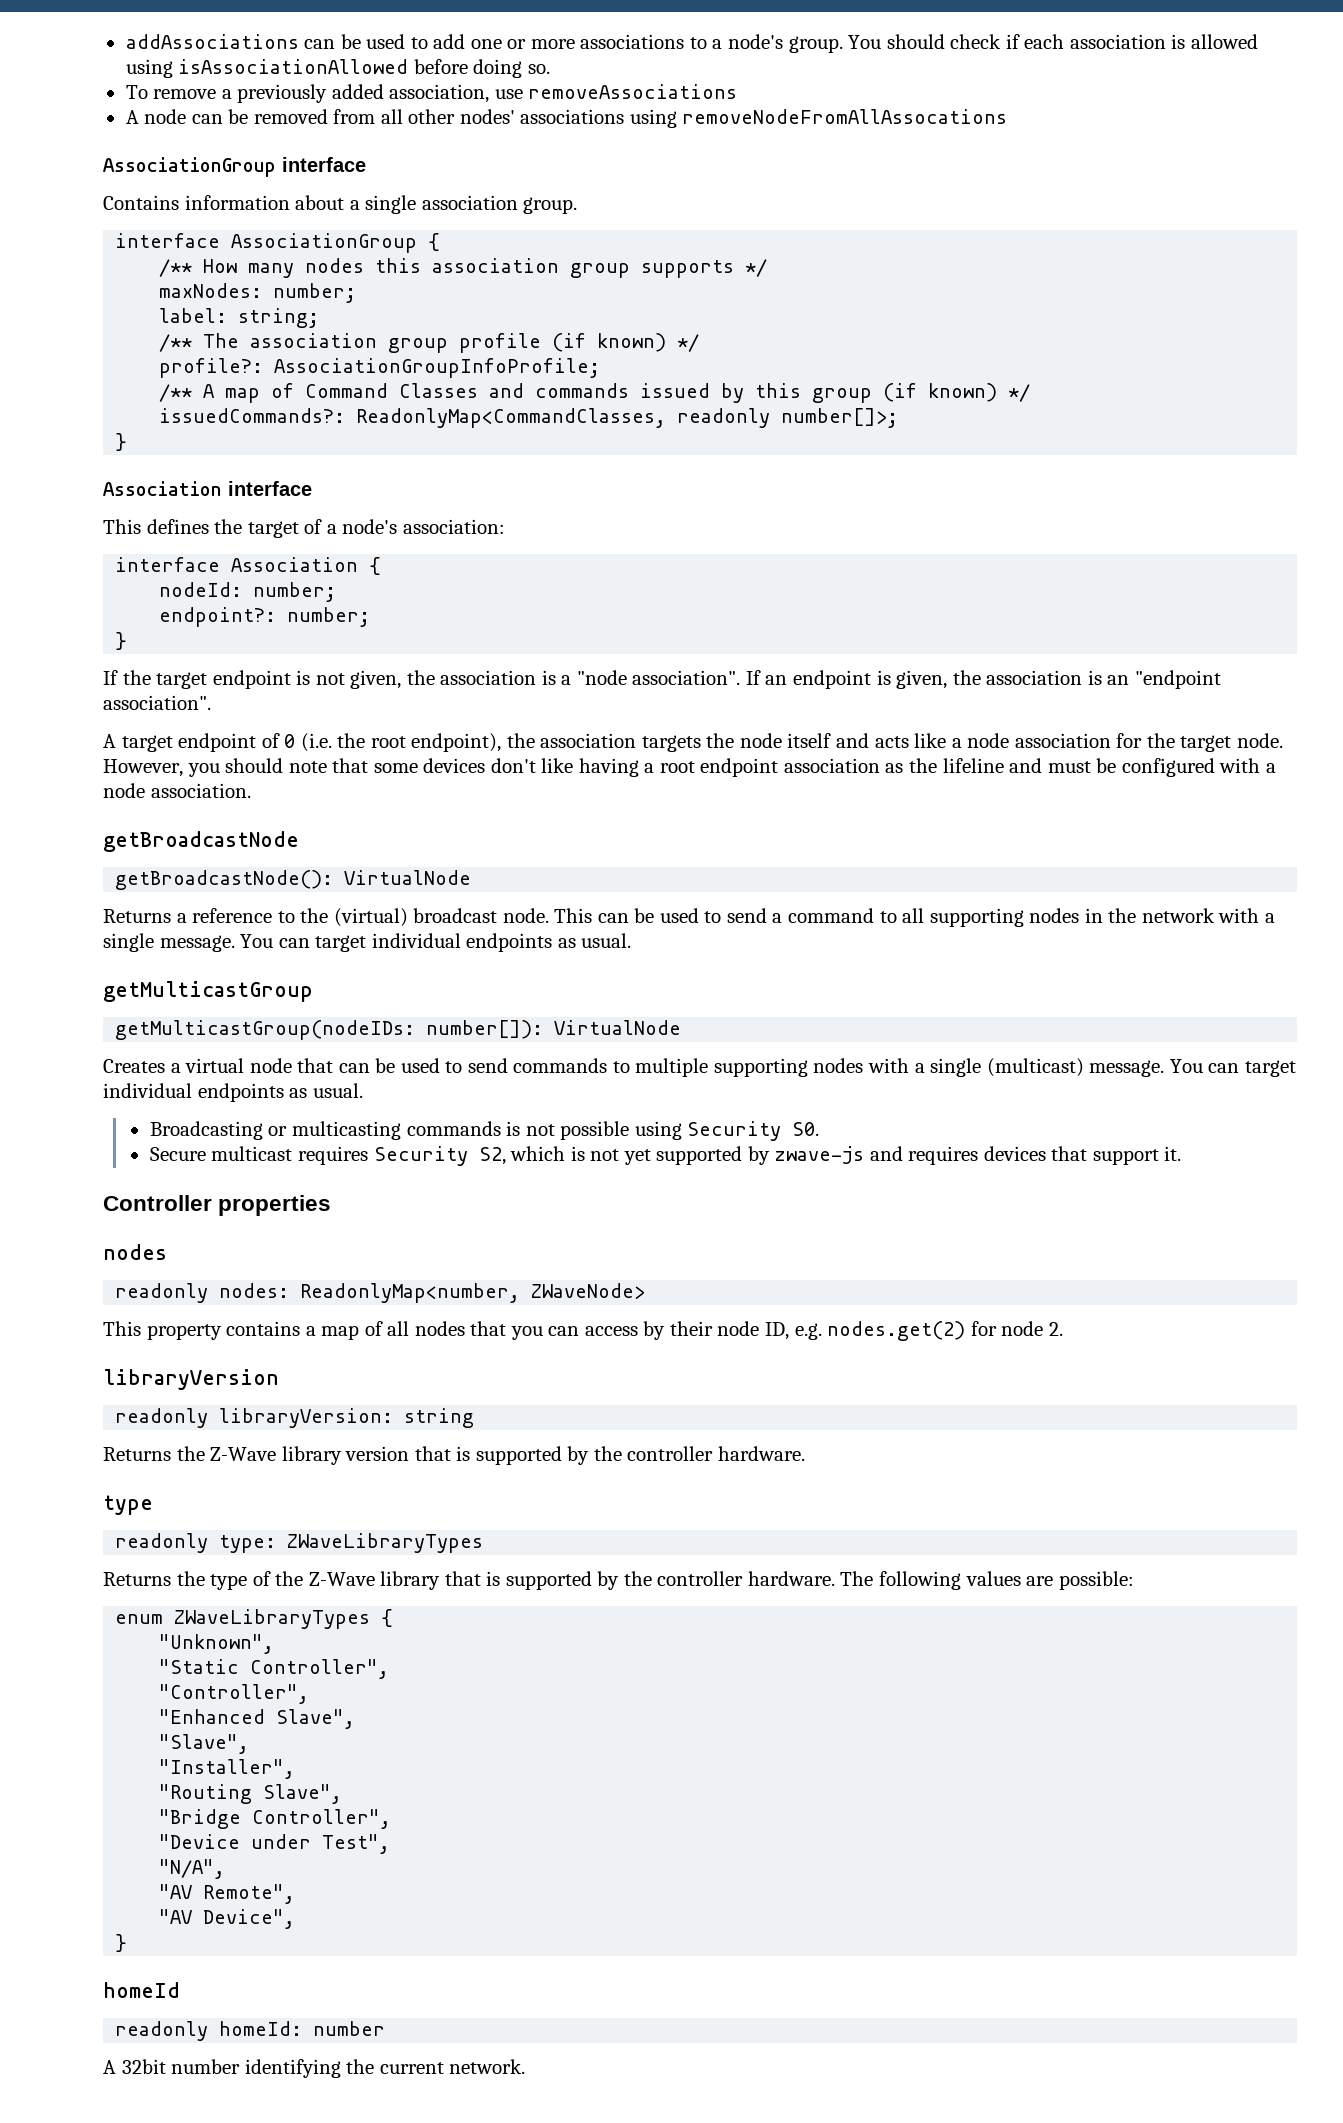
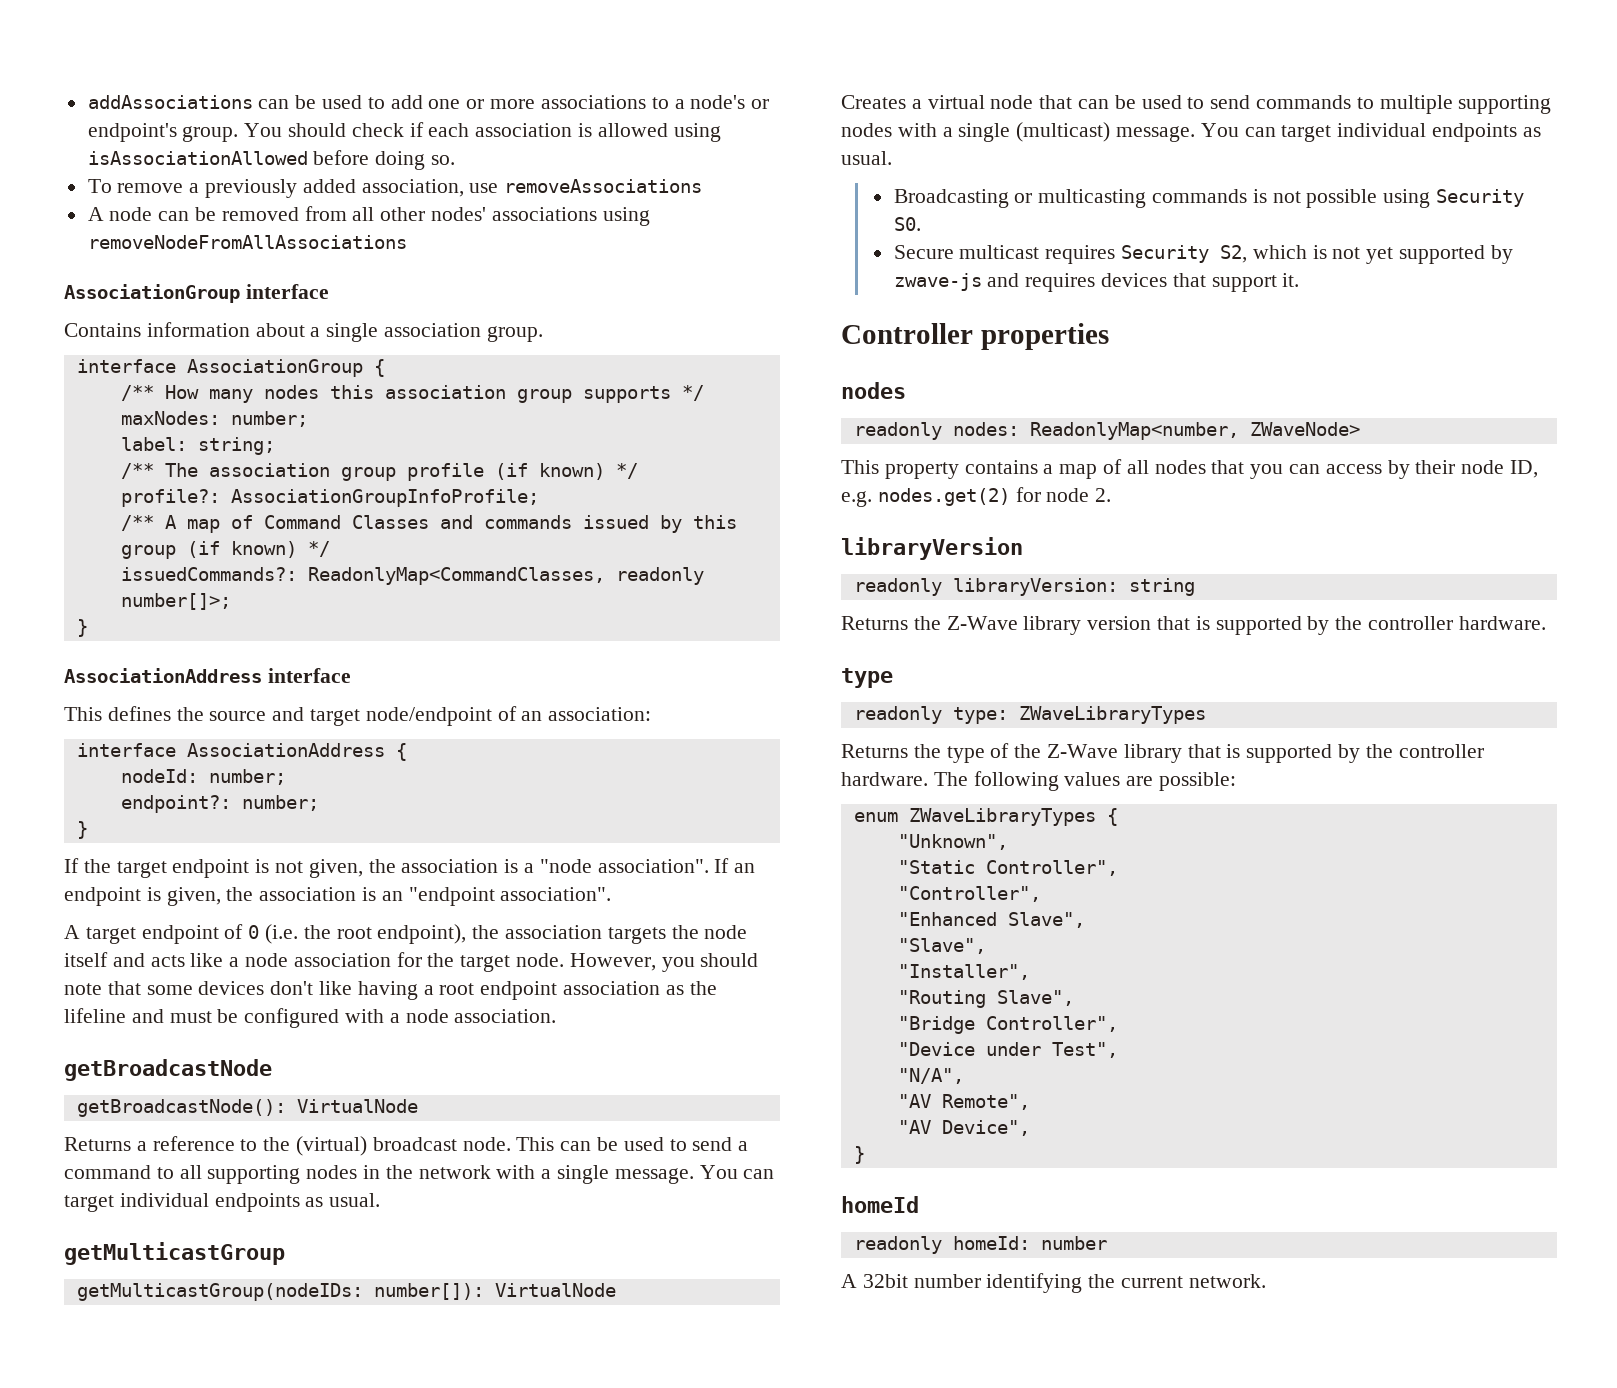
(783, 41) none -> [751,99,770,109] [87,123,177,142] or endpoint's
[682,109,1008,124] removeNodeFromAllAssocations -> [87,235,407,249] removeNodeFromAllAssociations
[103,481,222,496] Association -> [64,668,262,683] AssociationAddress
[247,519,398,538] target of a node's -> [209,706,543,726] source and target node/endpoint of an
[231,557,359,572] Association -> [186,743,385,757] AssociationAddress

